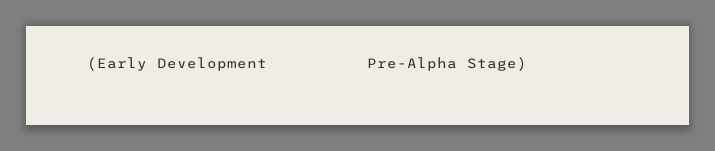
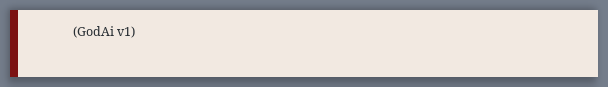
[87,57,527,71] (Early Development Pre-Alpha Stage) -> [73,26,136,38] (GodAi v1)

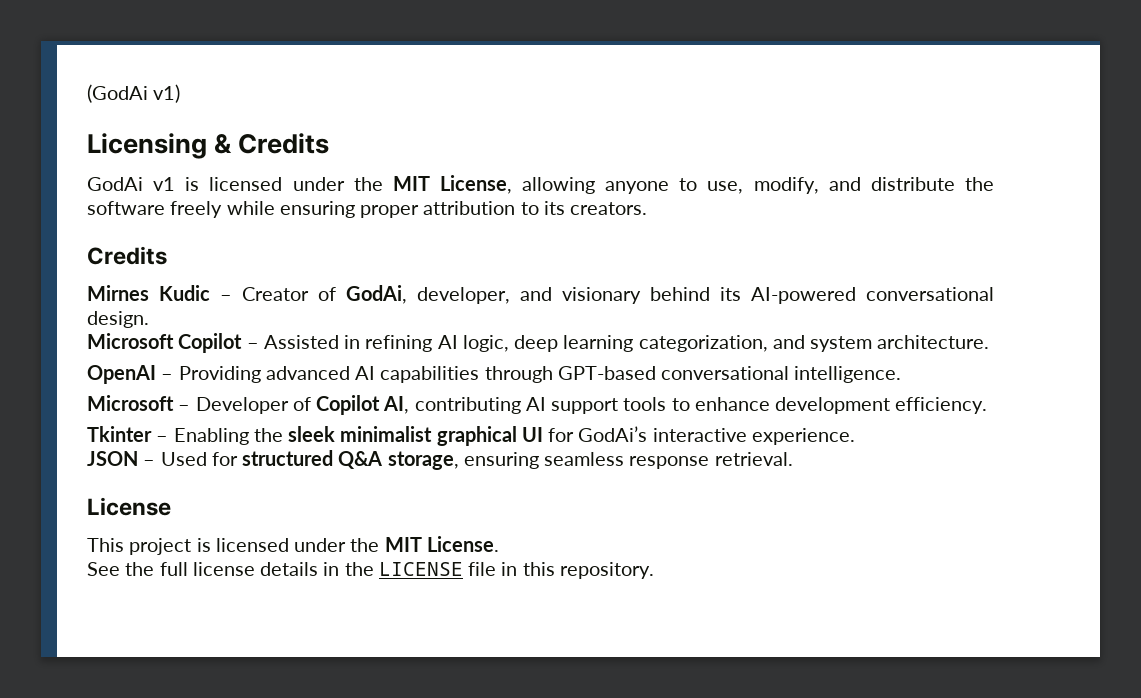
(136, 32) none -> [87,133,330,159] [87,175,994,194] [87,201,648,218] [87,246,167,265] [87,285,994,304] [87,311,149,328] [87,333,990,353] [87,365,902,384] [87,395,988,415] [87,426,855,446] [87,450,793,470] [87,497,171,516] [87,536,499,555] [87,562,654,579] // Licensing & Credits // GodAi v1 is licensed under the MIT License, allowing anyone to use, modify, and distribute the software freely while ensuring proper attribution to its creators. // Credits // Mirnes Kudic – Creator of GodAi, developer, and visionary behind its AI-powered conversational design. // Microsoft Copilot – Assisted in refining AI logic, deep learning categorization, and system architecture. // OpenAI – Providing advanced AI capabilities through GPT-based conversational intelligence. // Microsoft – Developer of Copilot AI, contributing AI support tools to enhance development efficiency. // Tkinter – Enabling the sleek minimalist graphical UI for GodAi’s interactive experience. // JSON – Used for structured Q&A storage, ensuring seamless response retrieval. // License // This project is licensed under the MIT License. // See the full license details in the LICENSE file in this repository.

